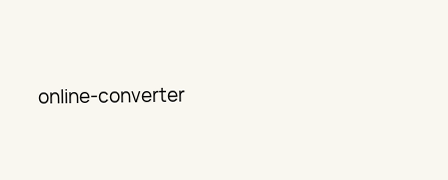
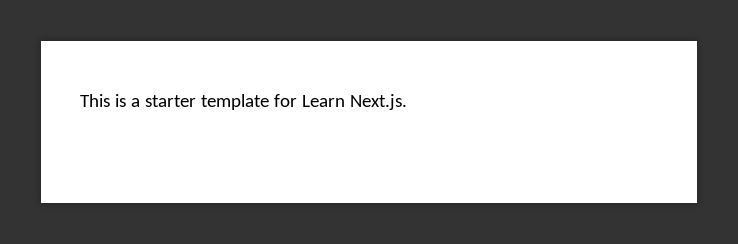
[37,87,186,104] online-converter -> [80,94,407,110] This is a starter template for Learn Next.js.

